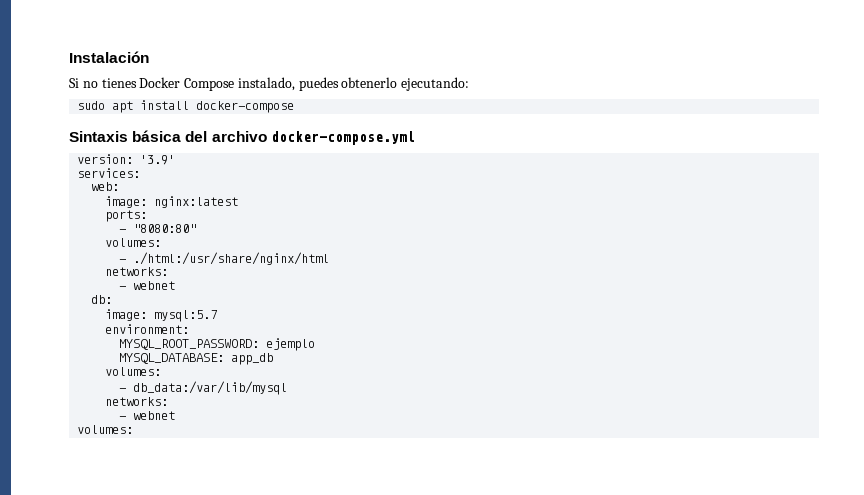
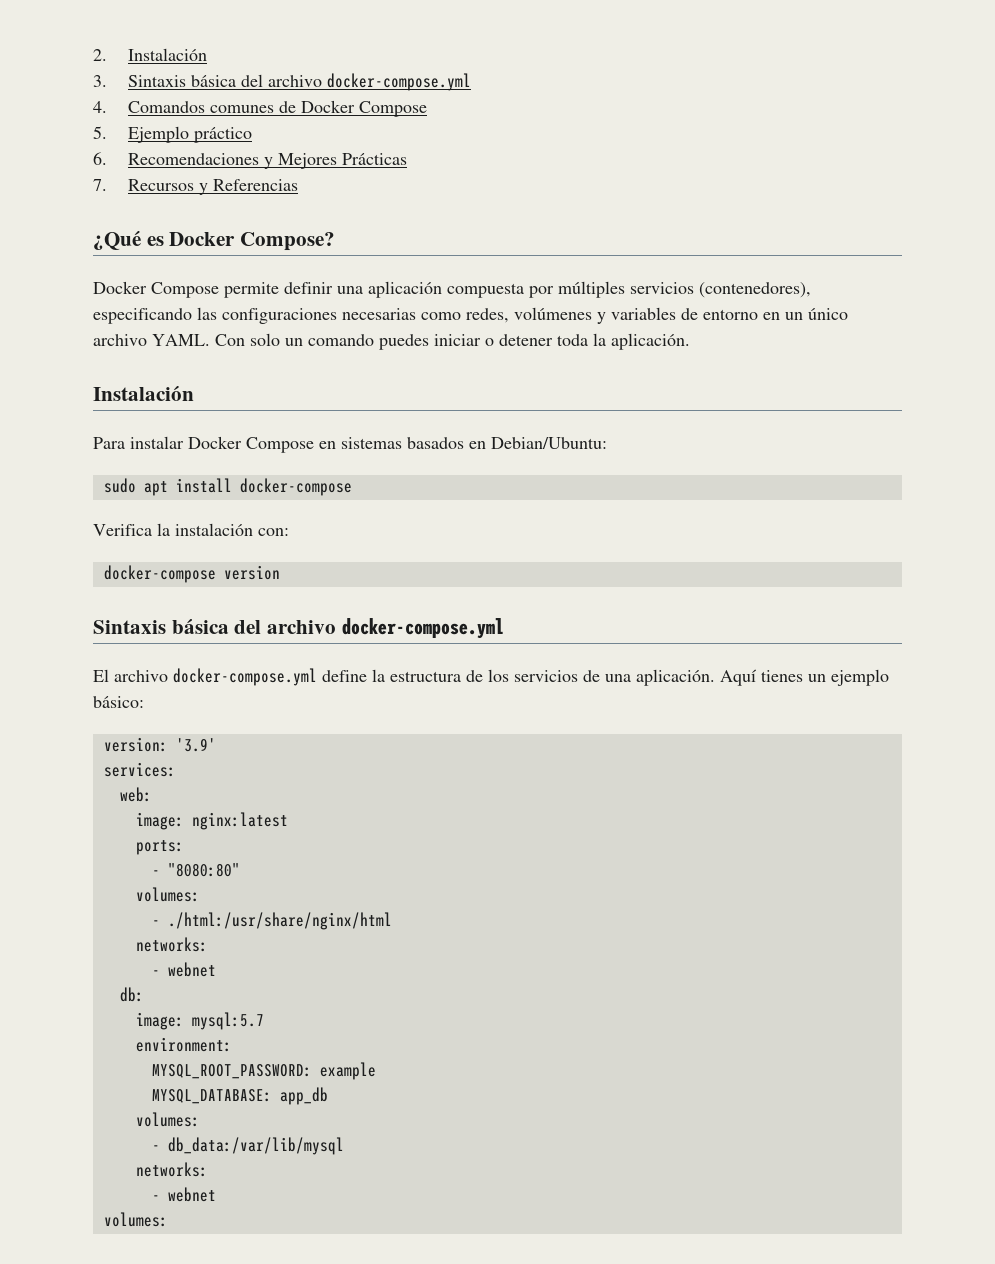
[69,51,149,63] [69,77,470,91] [77,100,295,113] [69,130,415,145] Instalación // Si no tienes Docker Compose instalado, puedes obtenerlo ejecutando: // sudo apt install docker-compose // Sintaxis básica del archivo docker-compose.yml -> [93,48,207,61] [93,73,471,91] [93,100,427,117] [93,126,252,143] [93,152,407,169] [93,179,298,195] [93,230,336,251] [93,281,811,298] [93,307,848,324] [93,333,690,350] [93,385,194,401] [93,436,607,453] [103,478,352,496] [93,523,289,536] [103,565,280,583] [93,618,504,639] [93,668,889,686] [93,696,144,708] 2. Instalación // 3. Sintaxis básica del archivo docker-compose.yml // 4. Comandos comunes de Docker Compose // 5. Ejemplo práctico // 6. Recomendaciones y Mejores Prácticas // 7. Recursos y Referencias // ¿Qué es Docker Compose? // Docker Compose permite definir una aplicación compuesta por múltiples servicios (contenedores), especificando las configuraciones necesarias como redes, volúmenes y variables de entorno en un único archivo YAML. Con solo un comando puedes iniciar o detener toda la aplicación. // Instalación // Para instalar Docker Compose en sistemas basados en Debian/Ubuntu: // sudo apt install docker-compose // Verifica la instalación con: // docker-compose version // Sintaxis básica del archivo docker-compose.yml // El archivo docker-compose.yml define la estructura de los servicios de una aplicación. Aquí tienes un ejemplo básico:
[266,338,316,351] ejemplo -> [319,1062,376,1080] example

